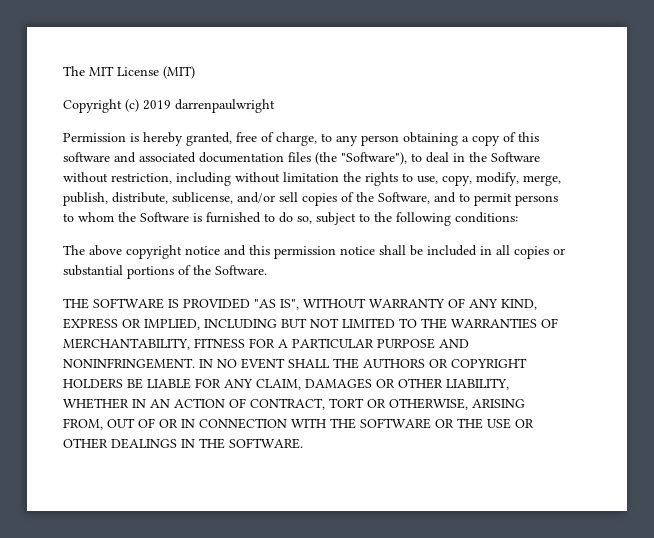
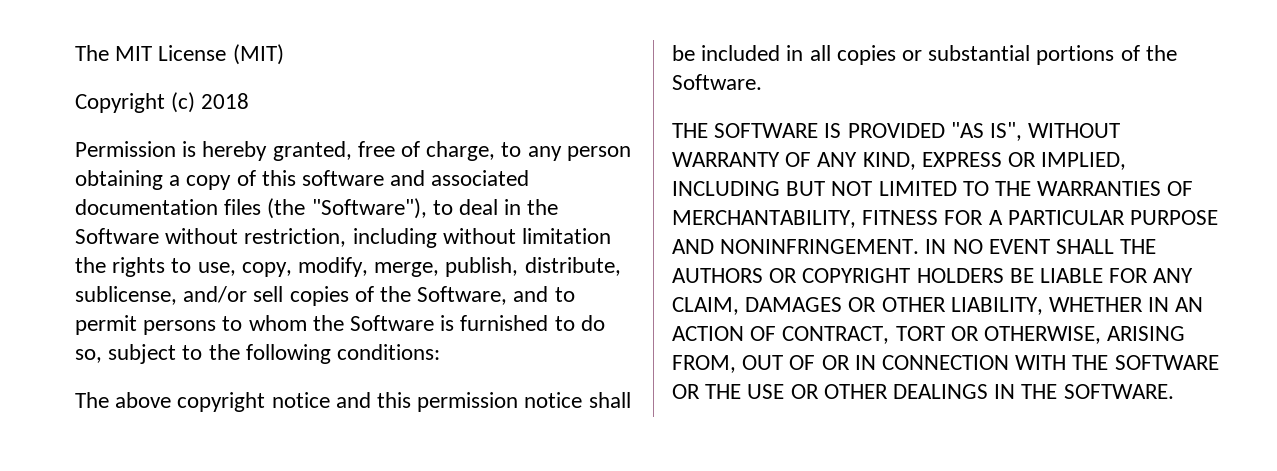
[143,99,275,113] 2019 darrenpaulwright -> [201,93,250,109] 2018

